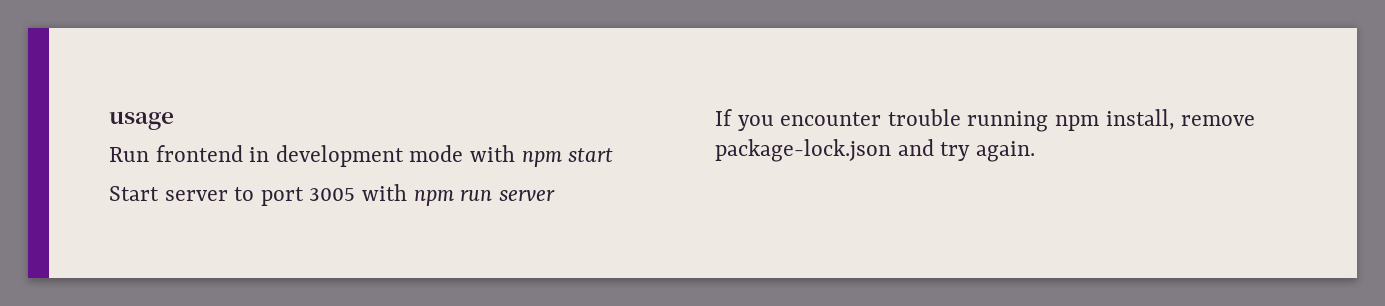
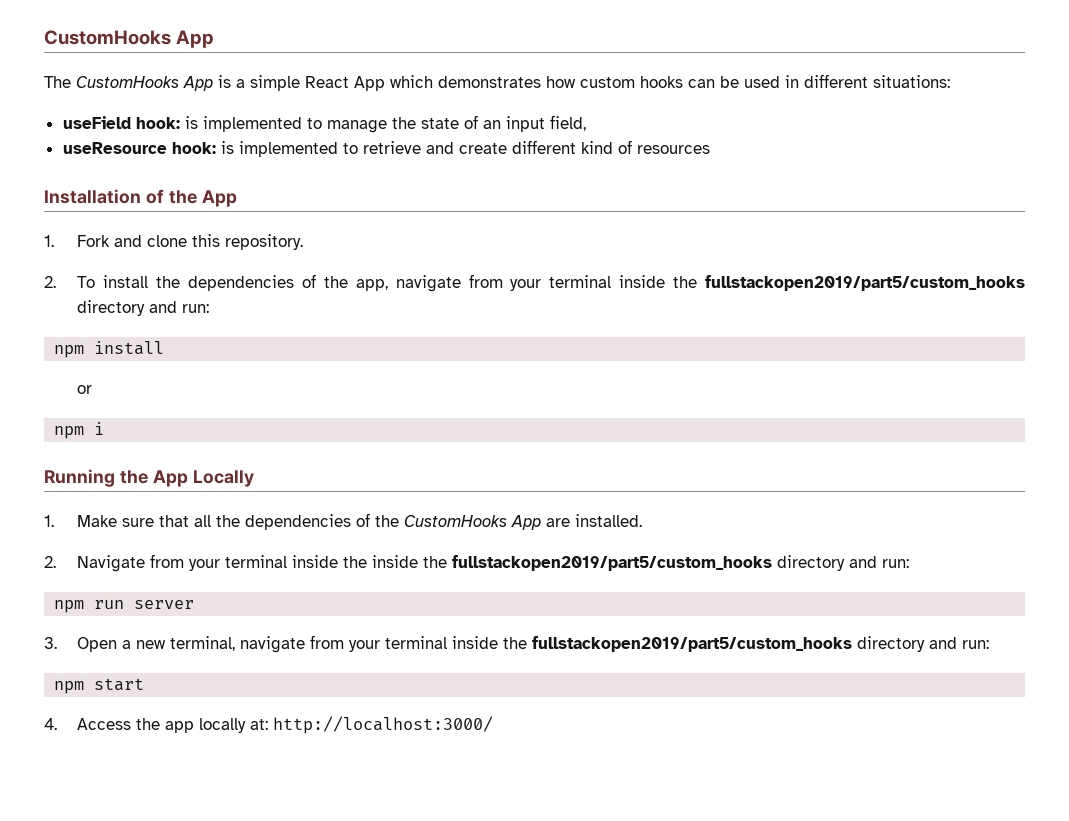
[109,111,174,130] [109,145,614,167] [109,184,555,206] [715,109,1256,132] [715,139,1035,162] usage // Run frontend in development mode with npm start // Start server to port 3005 with npm run server // If you encounter trouble running npm install, remove package-lock.json and try again. -> [44,30,215,48] [44,74,950,91] [62,115,586,133] [62,140,710,157] [44,189,237,207] [44,234,304,250] [44,274,1025,292] [77,300,210,316] [54,341,165,358] [77,385,93,394] [54,422,105,439] [44,469,254,487] [44,513,643,530] [44,554,910,572] [54,600,195,613] [44,635,990,653] [54,678,145,694] [44,716,494,734] CustomHooks App // The CustomHooks App is a simple React App which demonstrates how custom hooks can be used in different situations: // useField hook: is implemented to manage the state of an input field, // useResource hook: is implemented to retrieve and create different kind of resources // Installation of the App // 1. Fork and clone this repository. // 2. To install the dependencies of the app, navigate from your terminal inside the fullstackopen2019/part5/custom_hooks directory and run: // npm install // or // npm i // Running the App Locally // 1. Make sure that all the dependencies of the CustomHooks App are installed. // 2. Navigate from your terminal inside the inside the fullstackopen2019/part5/custom_hooks directory and run: // npm run server // 3. Open a new terminal, navigate from your terminal inside the fullstackopen2019/part5/custom_hooks directory and run: // npm start // 4. Access the app locally at: http://localhost:3000/

